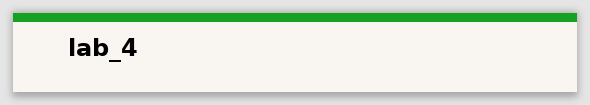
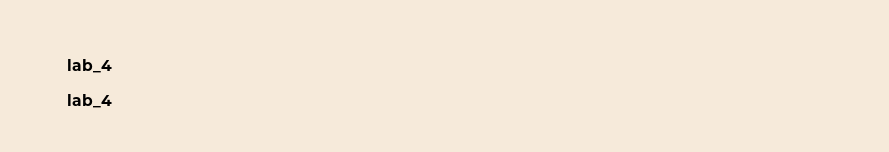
[68,38,138,62] lab_4 -> [67,59,112,73] [67,94,112,108] lab_4 // lab_4

